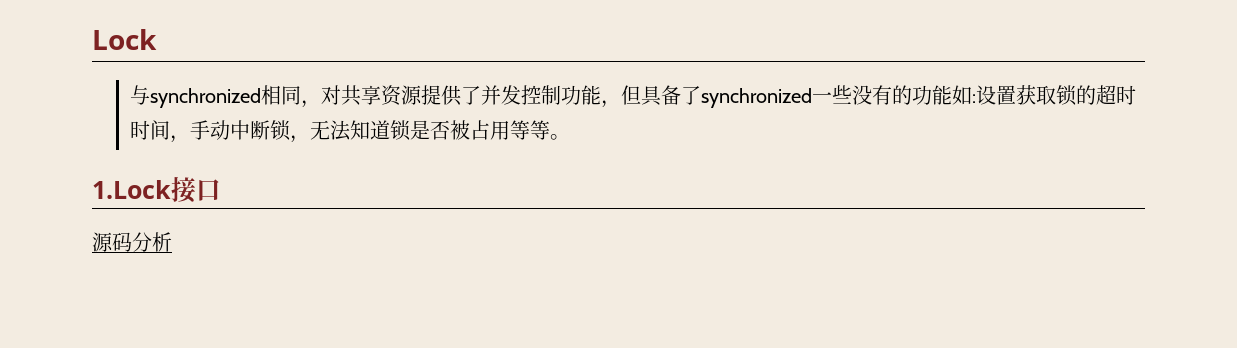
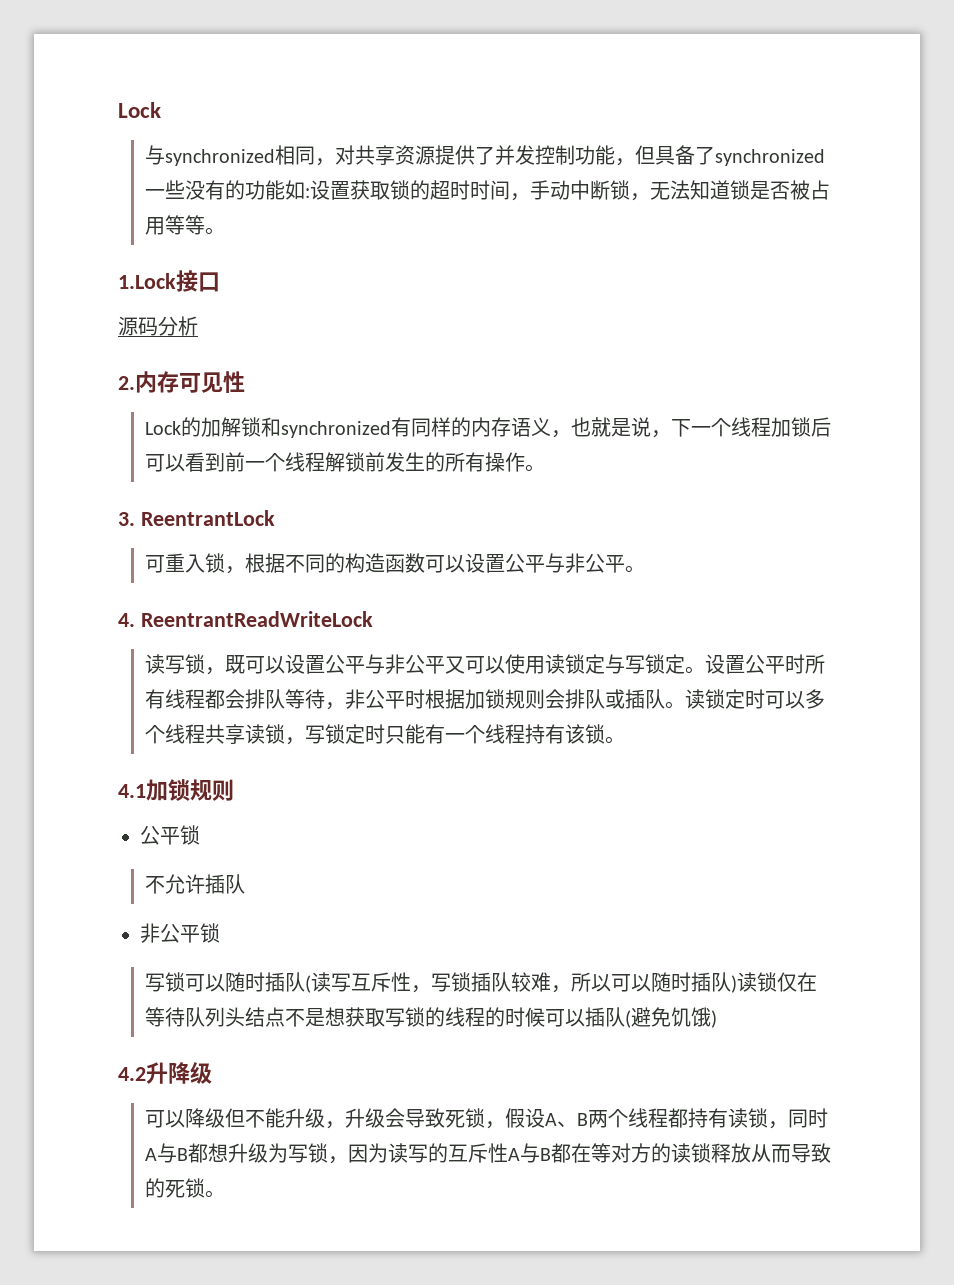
(172, 242) none -> [118,371,245,393] [145,417,832,438] [145,452,546,472] [118,510,275,526] [145,553,646,574] [118,611,373,627] [145,654,826,675] [145,689,826,710] [145,724,626,745] [118,779,234,801] [140,825,200,845] [145,874,246,894] [140,923,220,943] [145,972,818,993] [145,1007,718,1028] [118,1062,212,1084] [145,1108,829,1129] [145,1143,832,1164] [145,1178,226,1198] // 2.内存可见性 // Lock的加解锁和synchronized有同样的内存语义，也就是说，下一个线程加锁后可以看到前一个线程解锁前发生的所有操作。 // 3. ReentrantLock // 可重入锁，根据不同的构造函数可以设置公平与非公平。 // 4. ReentrantReadWriteLock // 读写锁，既可以设置公平与非公平又可以使用读锁定与写锁定。设置公平时所有线程都会排队等待，非公平时根据加锁规则会排队或插队。读锁定时可以多个线程共享读锁，写锁定时只能有一个线程持有该锁。 // 4.1加锁规则 // 公平锁 // 不允许插队 // 非公平锁 // 写锁可以随时插队(读写互斥性，写锁插队较难，所以可以随时插队)读锁仅在等待队列头结点不是想获取写锁的线程的时候可以插队(避免饥饿) // 4.2升降级 // 可以降级但不能升级，升级会导致死锁，假设A、B两个线程都持有读锁，同时A与B都想升级为写锁，因为读写的互斥性A与B都在等对方的读锁释放从而导致的死锁。

